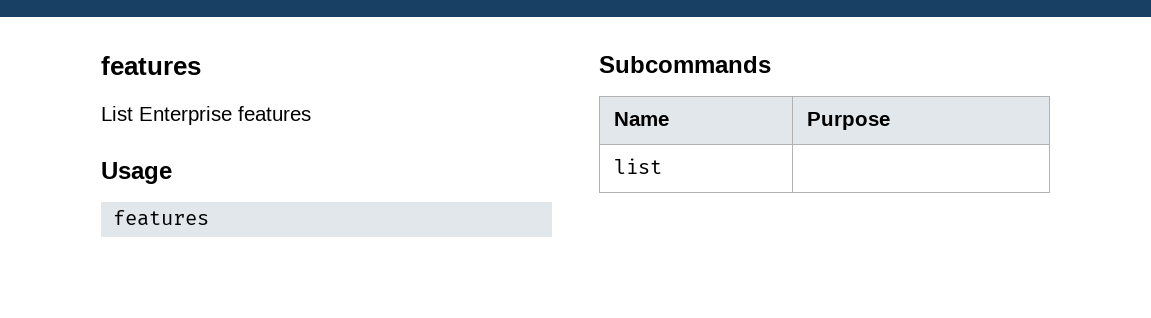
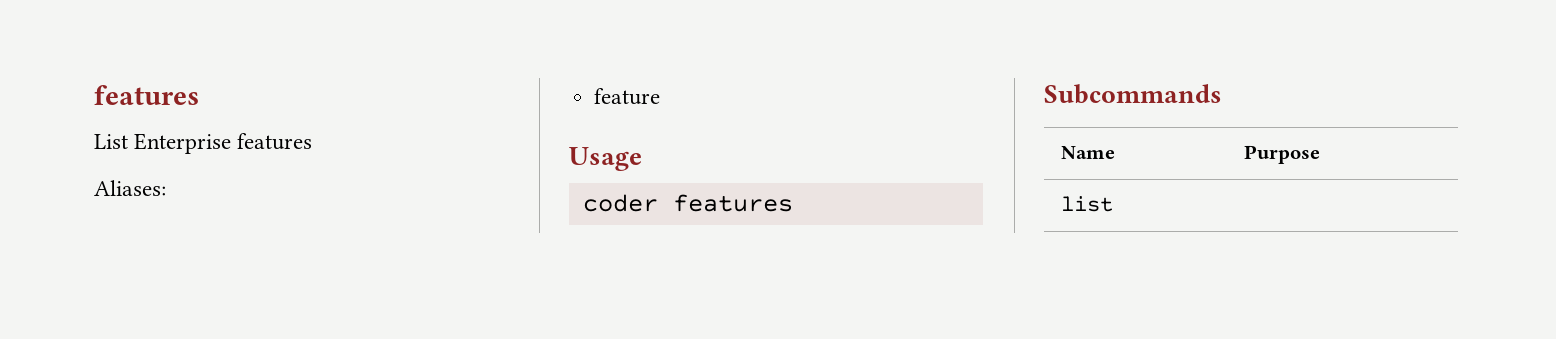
(311, 113) none -> [94,180,166,196] [594,88,661,105] // Aliases: // feature
(172, 173) none -> [582,194,658,212] coder

